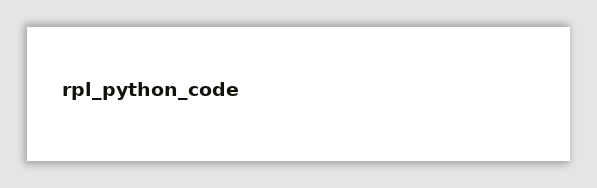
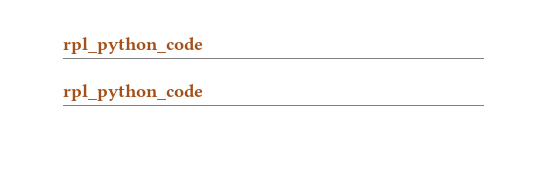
[62,82,239,100] rpl_python_code -> [63,37,203,54] [63,84,203,101] rpl_python_code // rpl_python_code

